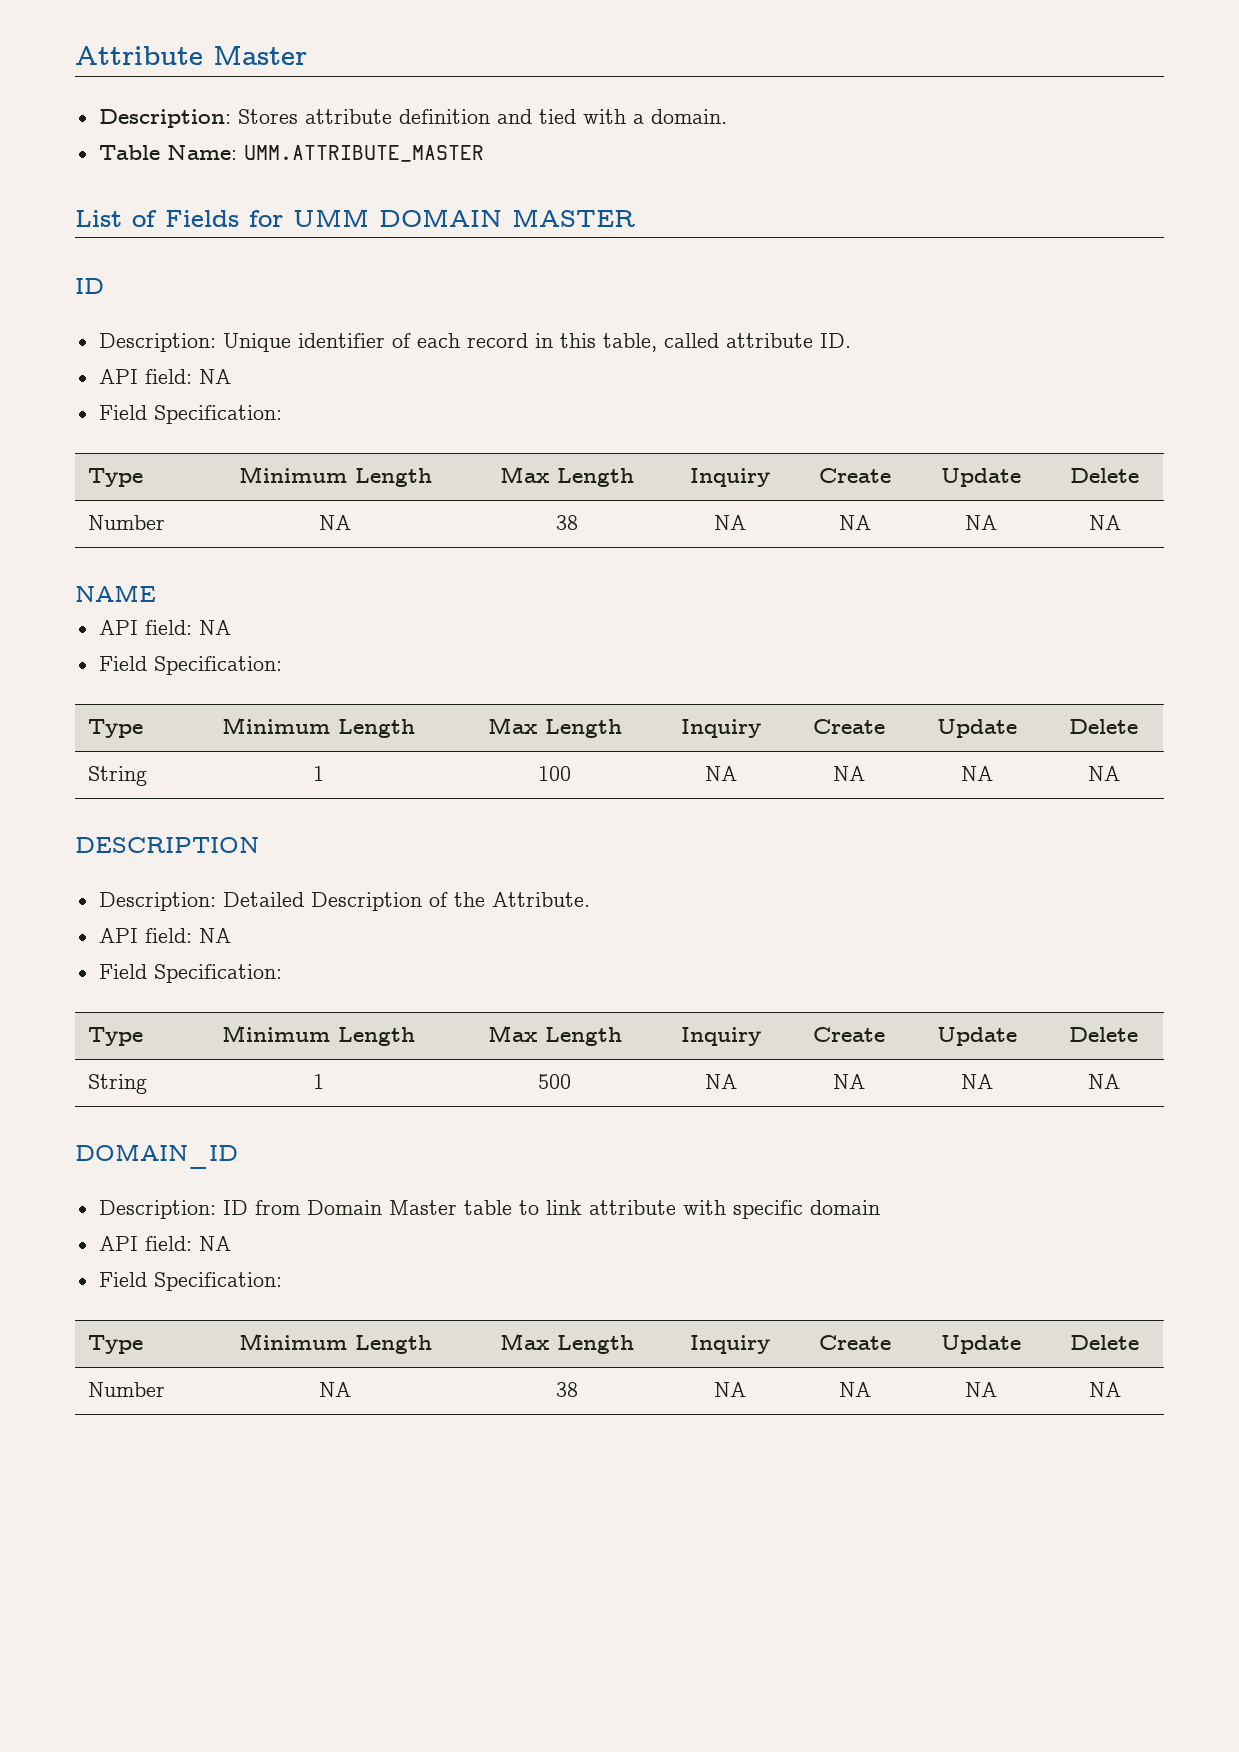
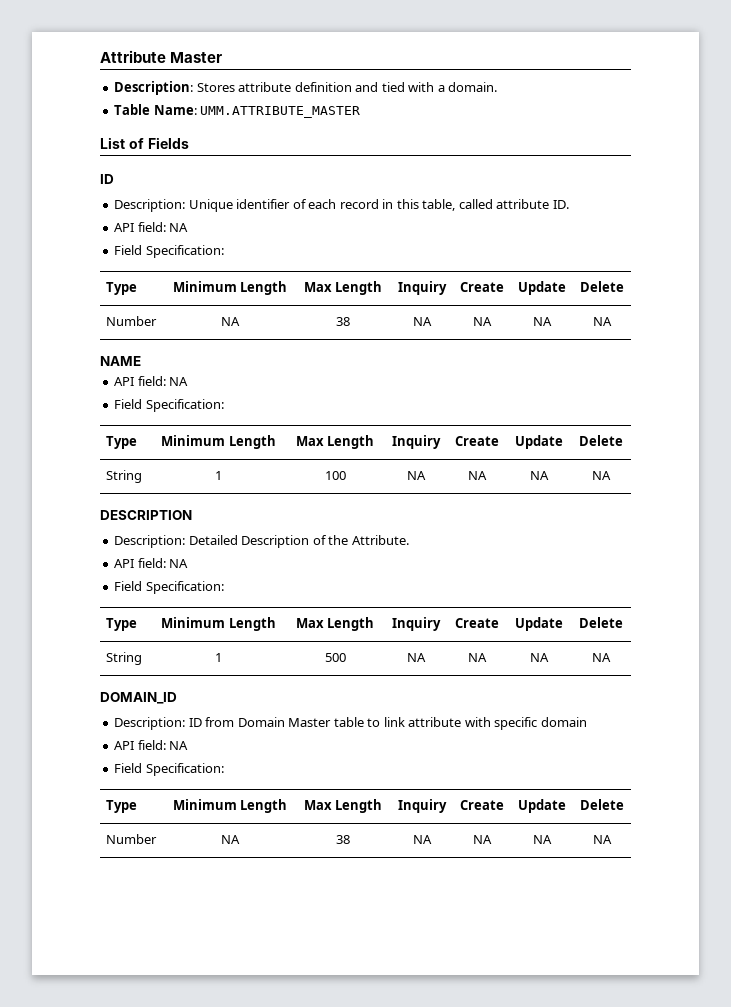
[249,209,635,227] for UMM DOMAIN MASTER -> (189, 143) none

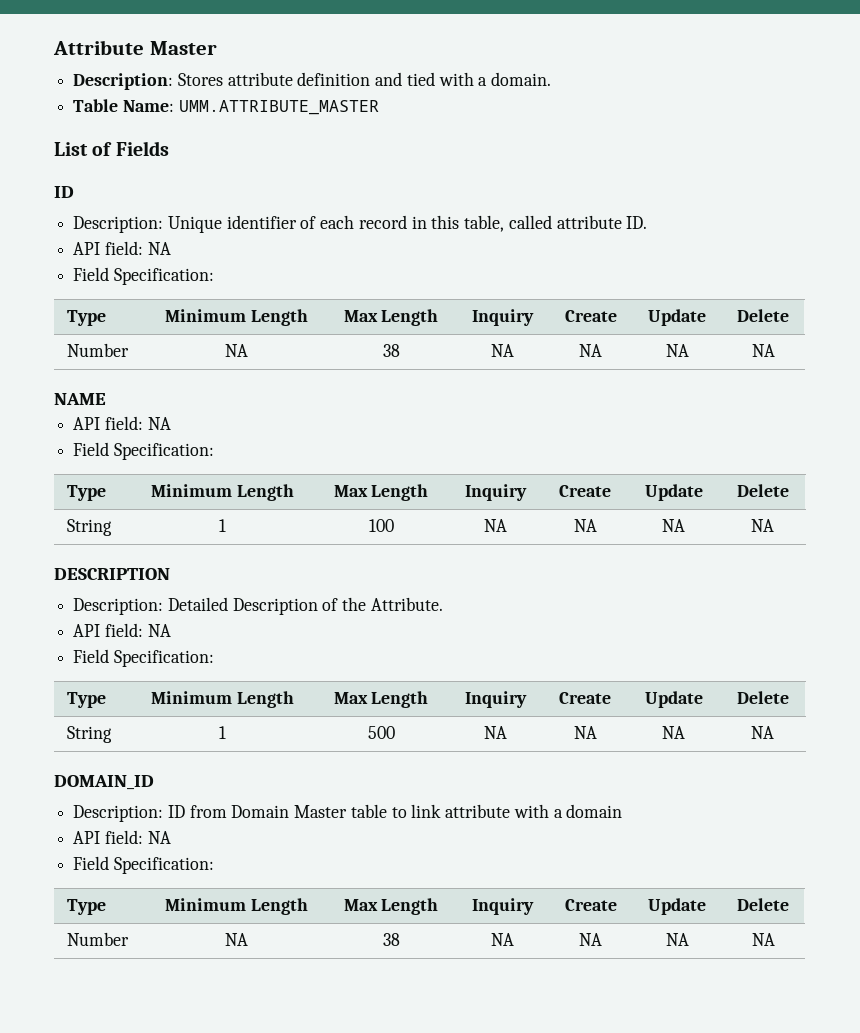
[494,717,538,730] specific -> [553,809,563,818] a

